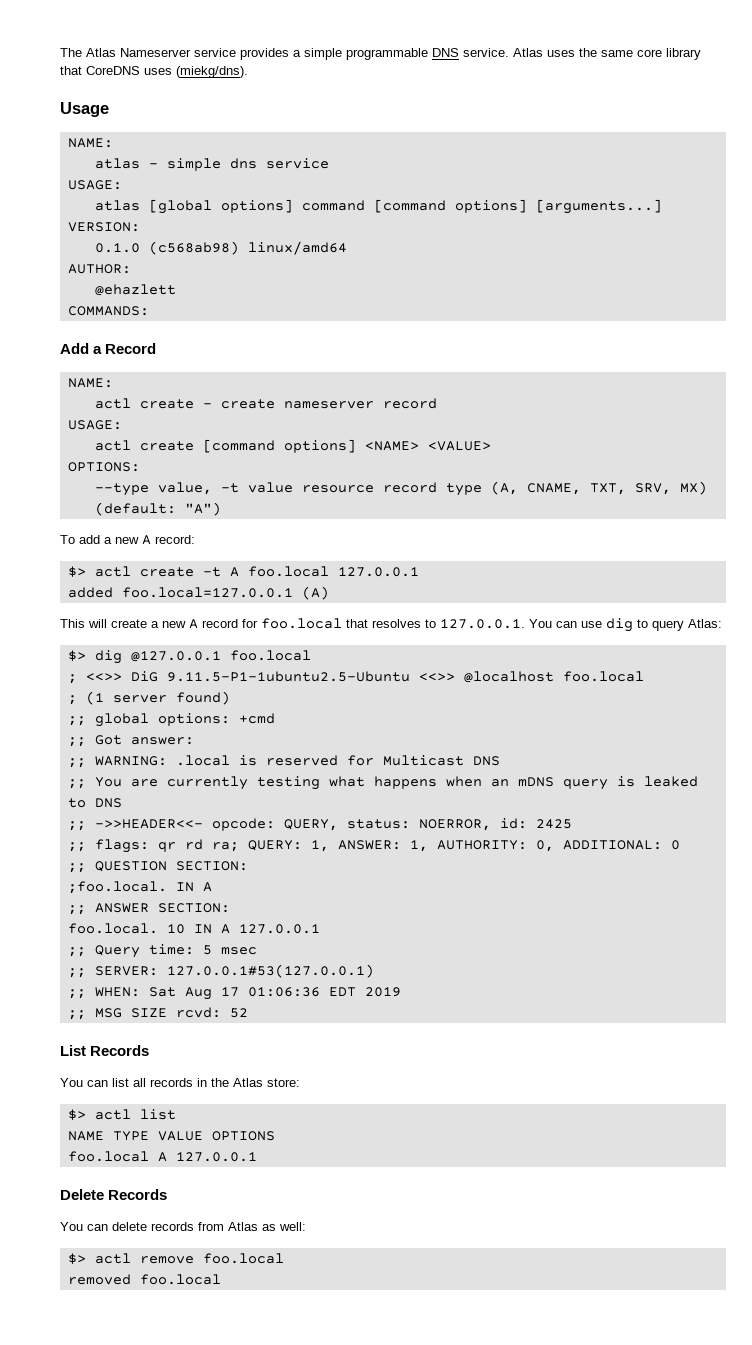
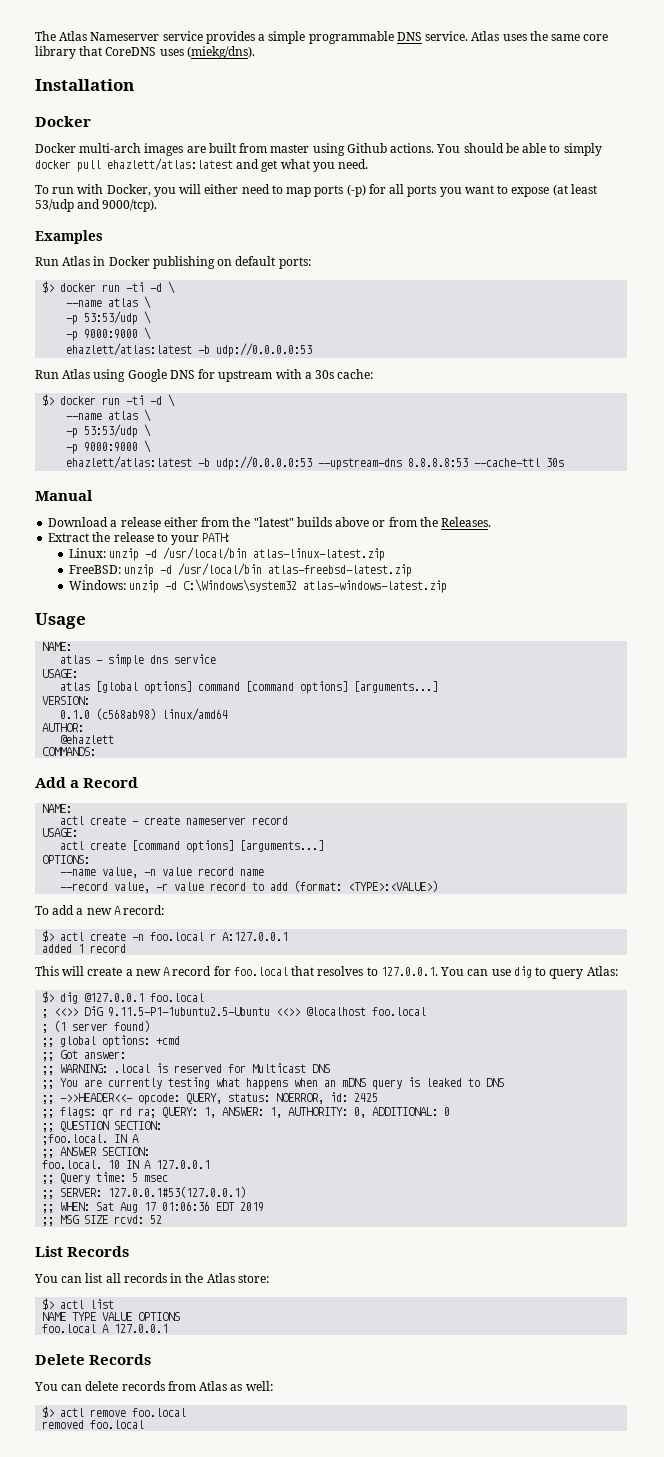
(248, 72) none -> [35,79,134,91] [35,116,91,127] [35,143,602,156] [35,158,369,172] [35,184,597,197] [35,199,158,212] [35,230,103,244] [35,256,311,269] [42,281,176,294] [66,296,152,309] [66,311,152,325] [66,327,152,341] [66,343,313,357] [35,369,374,382] [42,394,176,407] [66,409,152,422] [66,424,152,438] [66,440,152,454] [66,456,565,470] [35,490,93,501] [48,517,492,527] [48,532,230,545] [68,547,386,561] [68,563,413,577] [68,579,448,593] // Installation // Docker // Docker multi-arch images are built from master using Github actions. You should be able to simply docker pull ehazlett/atlas:latest and get what you need. // To run with Docker, you will either need to map ports (-p) for all ports you want to expose (at least 53/udp and 9000/tcp). // Examples // Run Atlas in Docker publishing on default ports: // $> docker run -ti -d \ // --name atlas \ // -p 53:53/udp \ // -p 9000:9000 \ // ehazlett/atlas:latest -b udp://0.0.0.0:53 // Run Atlas using Google DNS for upstream with a 30s cache: // $> docker run -ti -d \ // --name atlas \ // -p 53:53/udp \ // -p 9000:9000 \ // ehazlett/atlas:latest -b udp://0.0.0.0:53 --upstream-dns 8.8.8.8:53 --cache-ttl 30s // Manual // Download a release either from the "latest" builds above or from the Releases. // Extract the release to your PATH: // Linux: unzip -d /usr/local/bin atlas-linux-latest.zip // FreeBSD: unzip -d /usr/local/bin atlas-freebsd-latest.zip // Windows: unzip -d C:\Windows\system32 atlas-windows-latest.zip
[364,441,491,451] <NAME> <VALUE> -> [240,840,325,852] [arguments...]
[94,481,707,496] [94,502,221,516] --type value, -t value resource record type (A, CNAME, TXT, SRV, MX) (default: "A") -> [60,867,265,878] [60,880,439,893] --name value, -n value record name // --record value, -r value record to add (format: <TYPE>:<VALUE>)
[202,566,419,577] -t A foo.local 127.0.0.1 -> [132,932,289,941] -n foo.local r A:127.0.0.1
[121,586,329,600] foo.local=127.0.0.1 (A) -> [78,944,127,953] 1 record

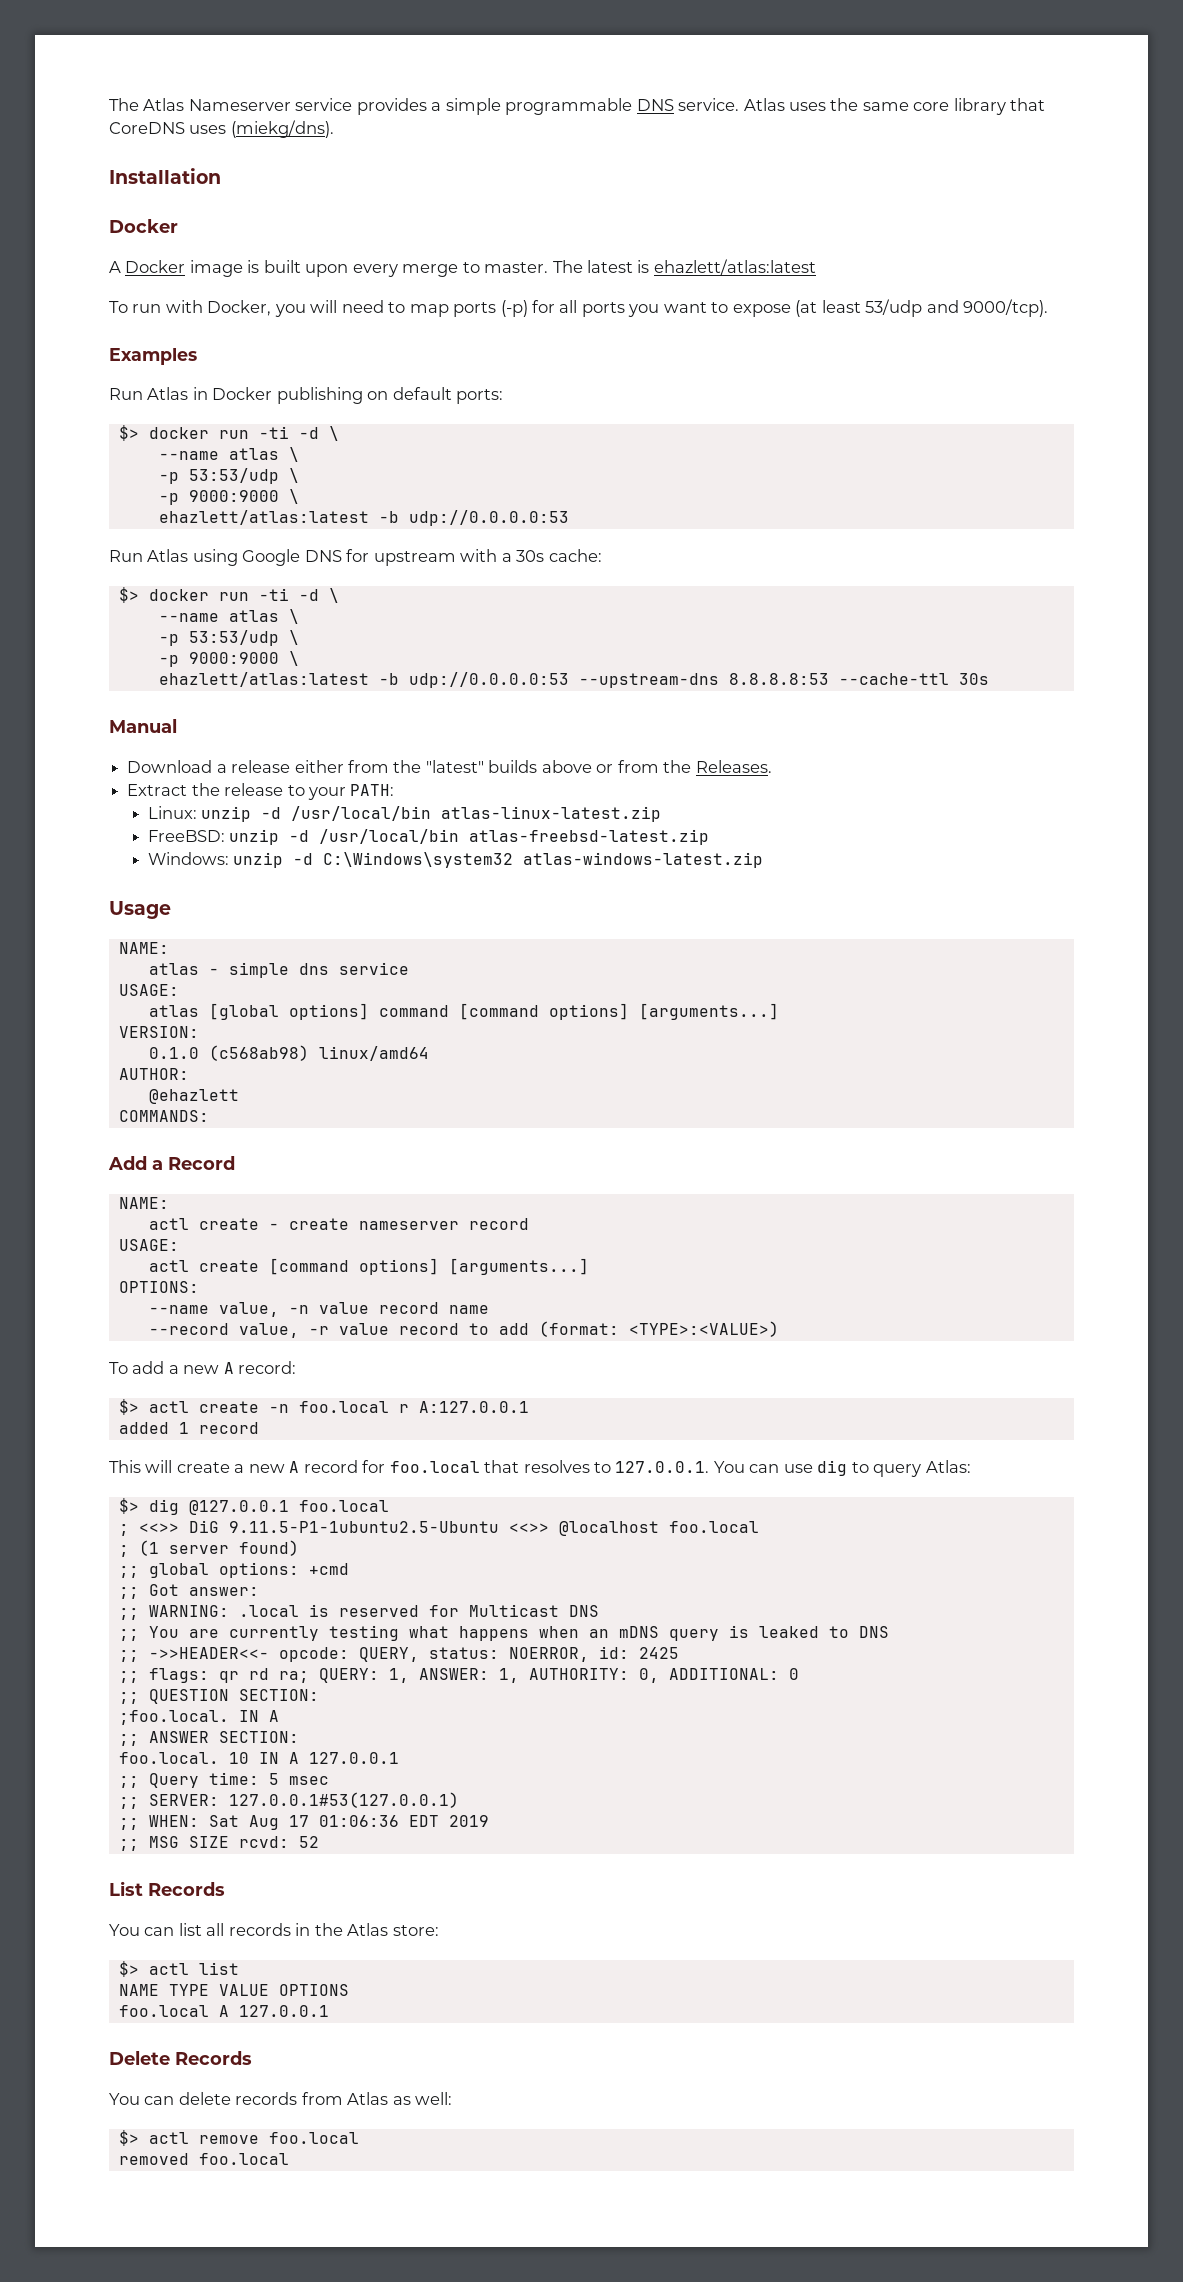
[35,143,602,156] [35,158,369,172] Docker multi-arch images are built from master using Github actions. You should be able to simply docker pull ehazlett/atlas:latest and get what you need. -> [109,259,816,277] A Docker image is built upon every merge to master. The latest is ehazlett/atlas:latest
[204,184,239,194] either -> (338, 306) none

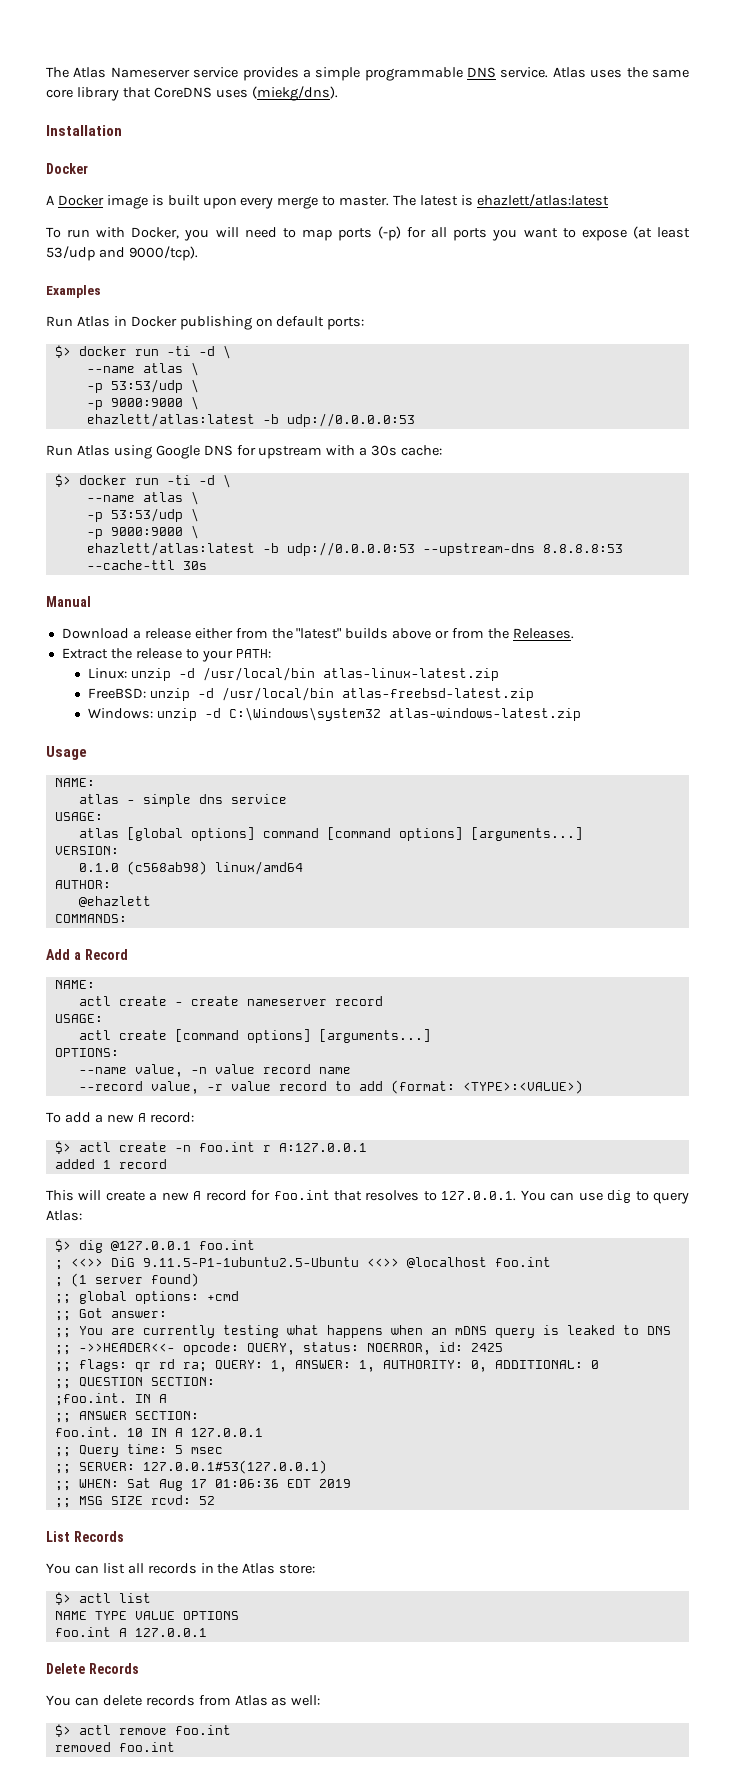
[298,1401,389,1413] foo.local -> [198,1142,255,1152] foo.int
[389,1461,480,1473] foo.local -> [273,1190,330,1200] foo.int
[298,1500,389,1512] foo.local -> [198,1240,255,1250] foo.int
[668,1521,759,1533] foo.local -> [494,1257,551,1267] foo.int
[118,1604,599,1620] // ;; WARNING: .local is reserved for Multicast DNS -> (167, 1314) none
[118,1710,229,1725] ;foo.local. -> [54,1393,127,1406] ;foo.int.
[118,1752,219,1764] foo.local. -> [54,1427,119,1437] foo.int.
[118,2005,209,2017] foo.local -> [54,1627,111,1637] foo.int
[268,2132,359,2144] foo.local -> [174,1725,231,1735] foo.int
[198,2153,289,2165] foo.local -> [118,1742,175,1752] foo.int

